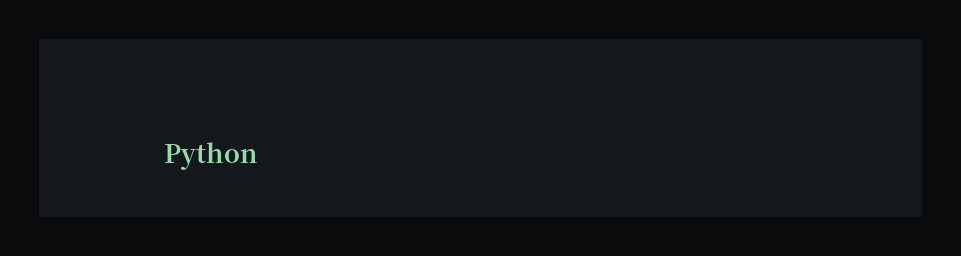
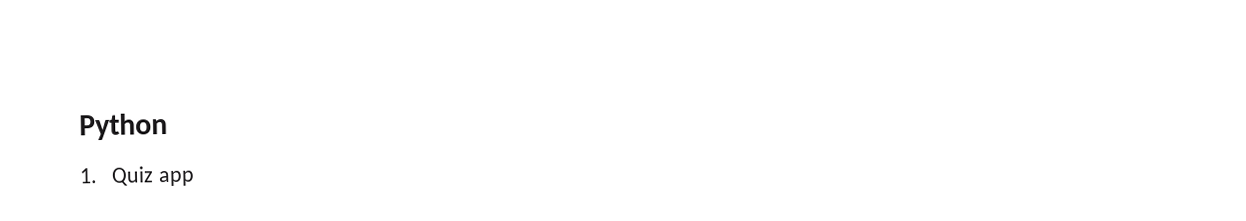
(257, 156) none -> [79,166,196,187] // 1. Quiz app

